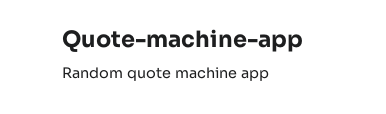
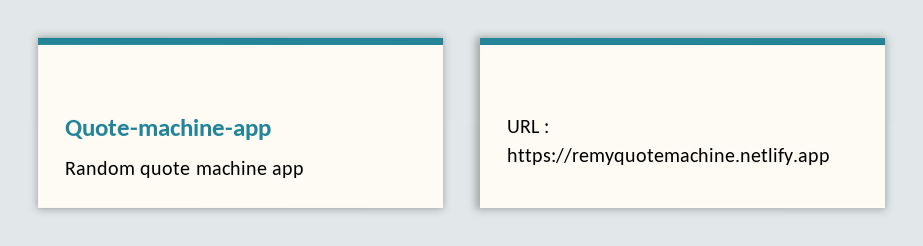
(269, 75) none -> [506,120,550,134] [506,148,830,166] // URL : https://remyquotemachine.netlify.app

